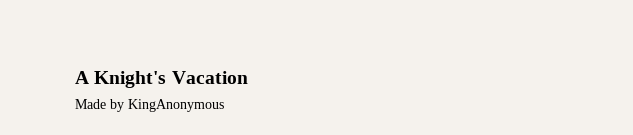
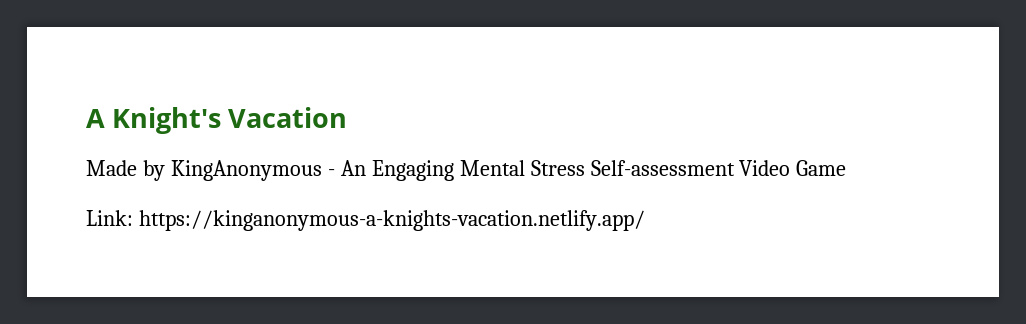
(224, 105) none -> [327,160,847,181] [86,210,645,231] - An Engaging Mental Stress Self-assessment Video Game // Link: https://kinganonymous-a-knights-vacation.netlify.app/

